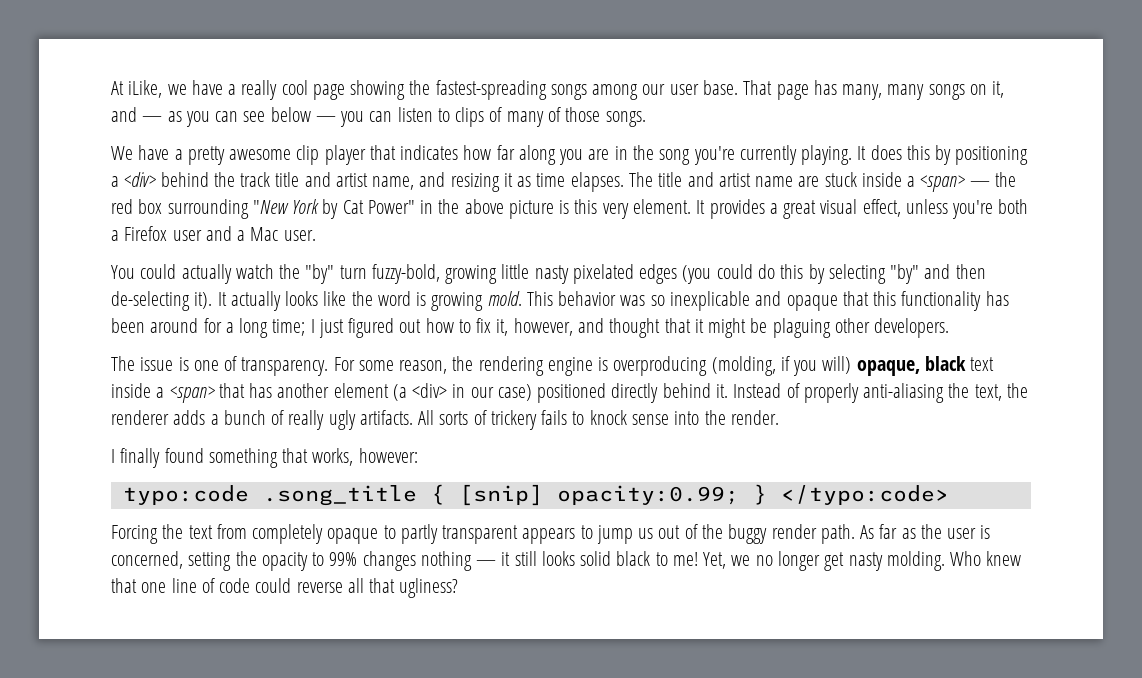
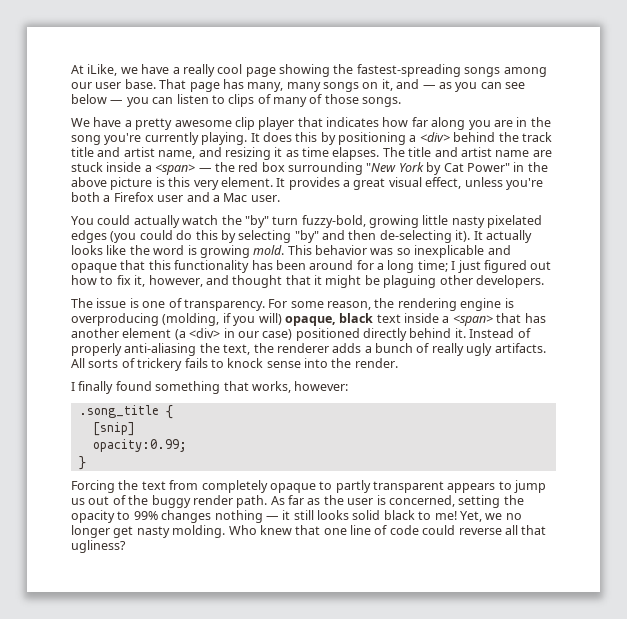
[122,485,249,505] typo:code -> (349, 386) none
(445, 494) none -> (173, 412) //
(543, 495) none -> (135, 429) //
(739, 495) none -> (187, 445) //
[780,485,949,505] </typo:code> -> (86, 463) none

